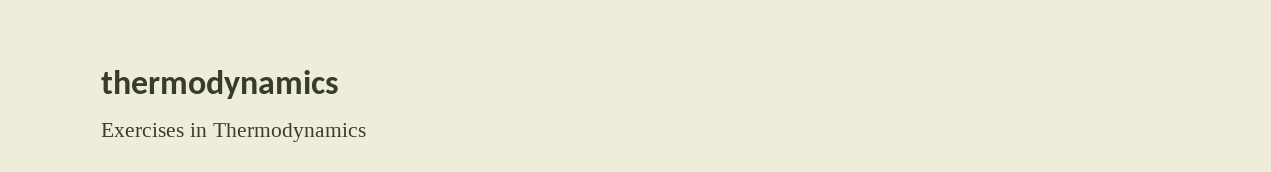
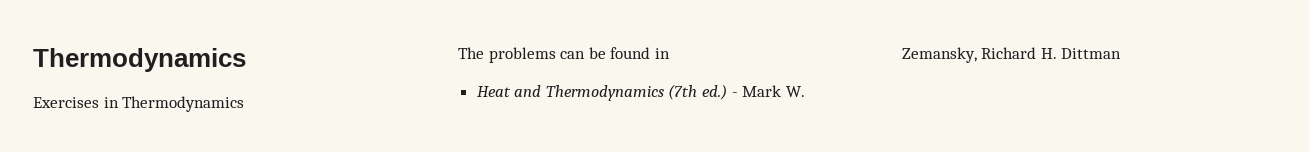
[101,70,339,99] thermodynamics -> [33,48,246,72] Thermodynamics
(366, 132) none -> [458,47,670,63] [476,84,805,101] [901,47,1122,63] // The problems can be found in // Heat and Thermodynamics (7th ed.) - Mark W. Zemansky, Richard H. Dittman

